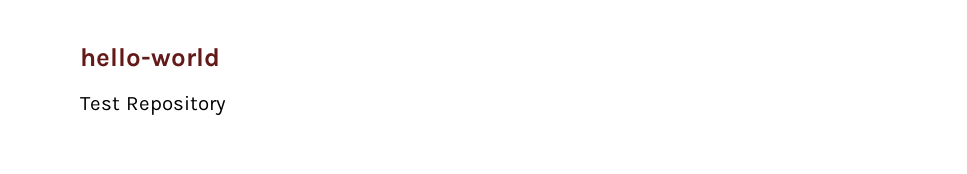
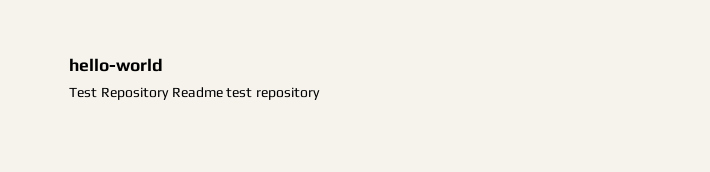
(226, 105) none -> [171,87,321,100] Readme test repository

